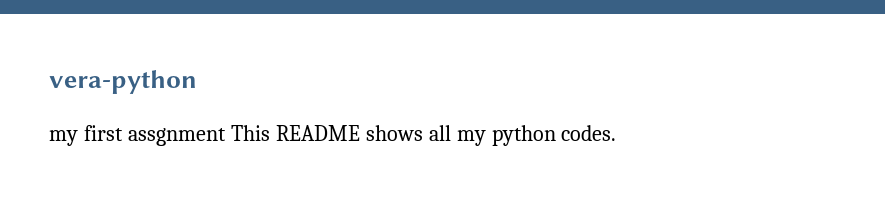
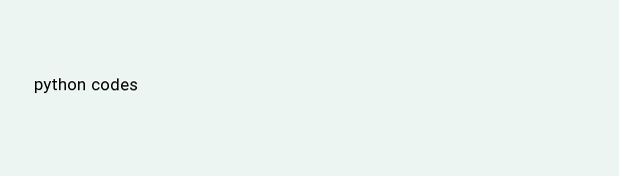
[49,70,197,94] [49,125,617,146] vera-python // my first assgnment This README shows all my python codes. -> [33,78,139,94] python codes

